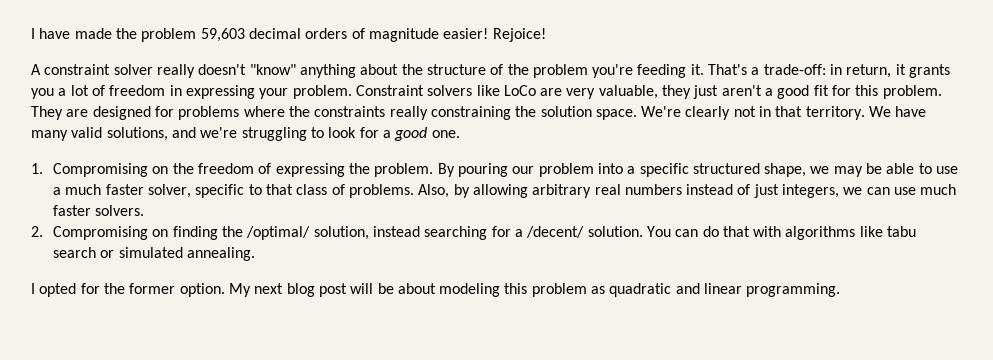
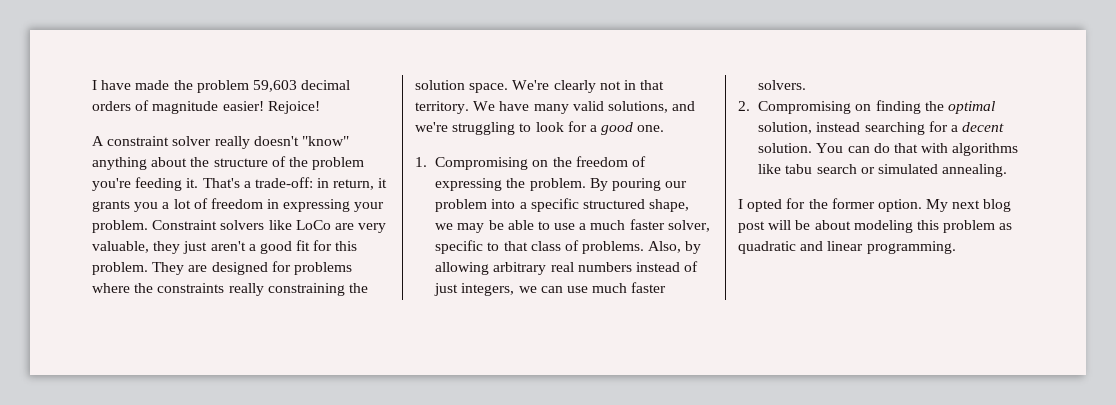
[246,226,311,240] /optimal/ -> [947,101,995,114] optimal
[526,226,585,238] /decent/ -> [962,122,1005,132] decent

